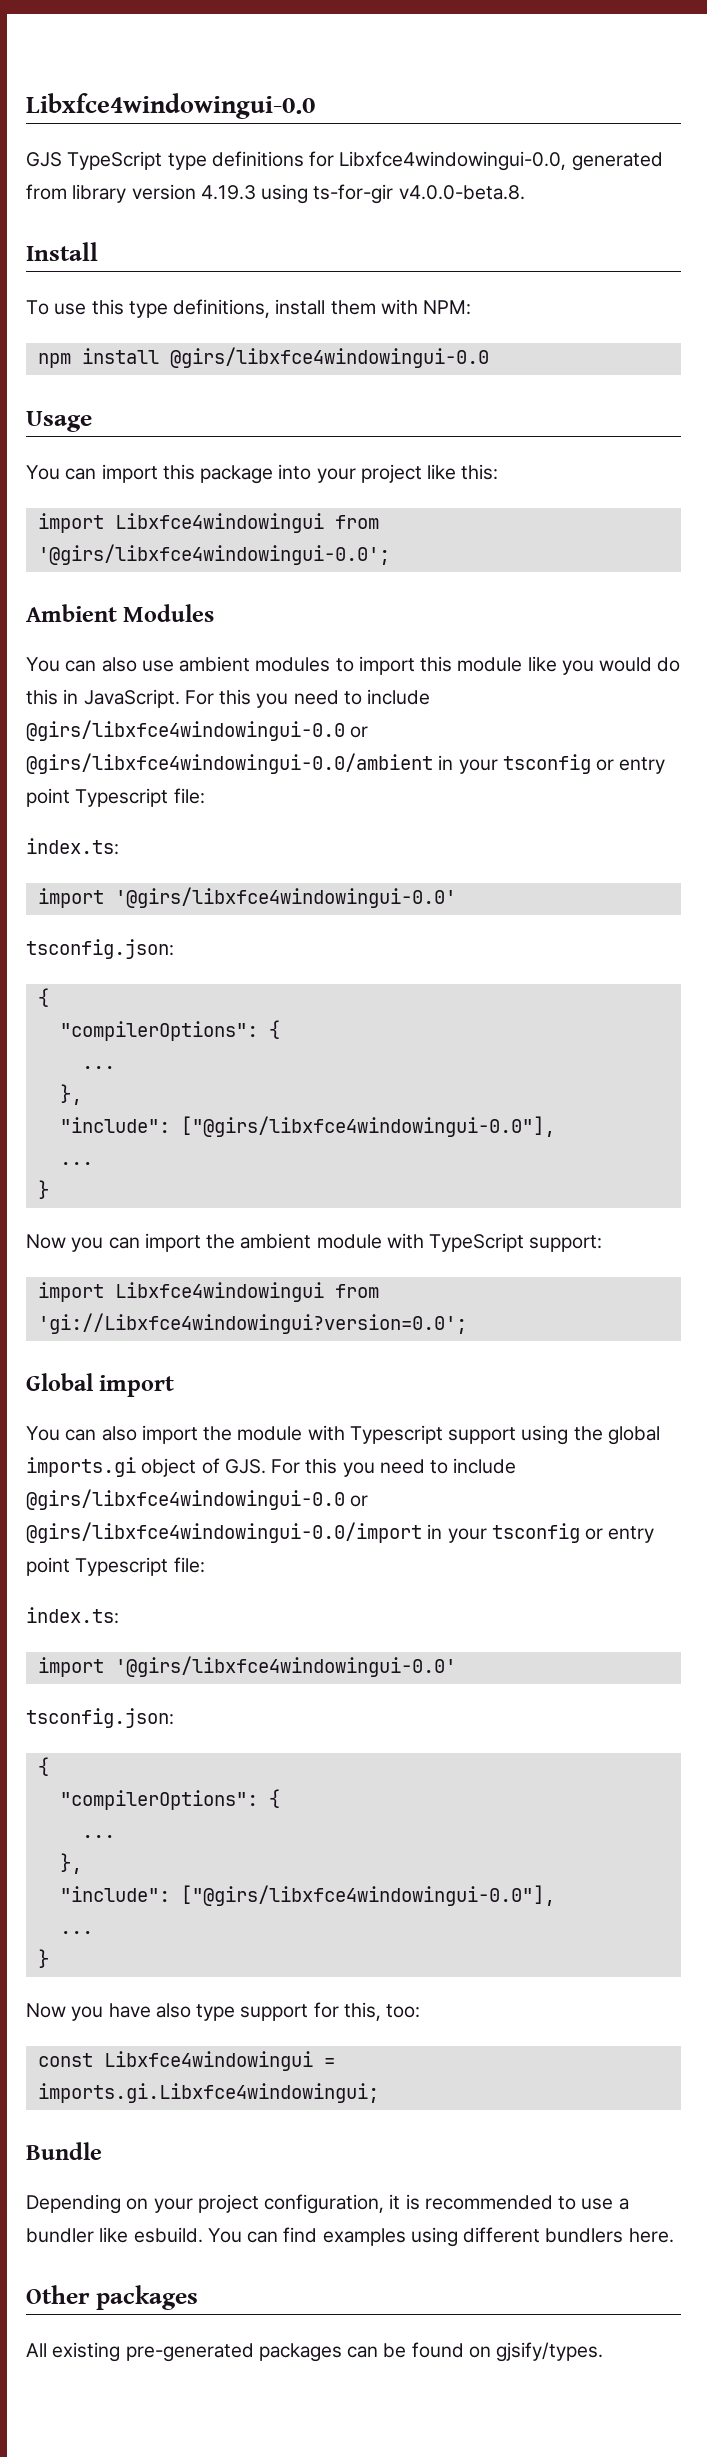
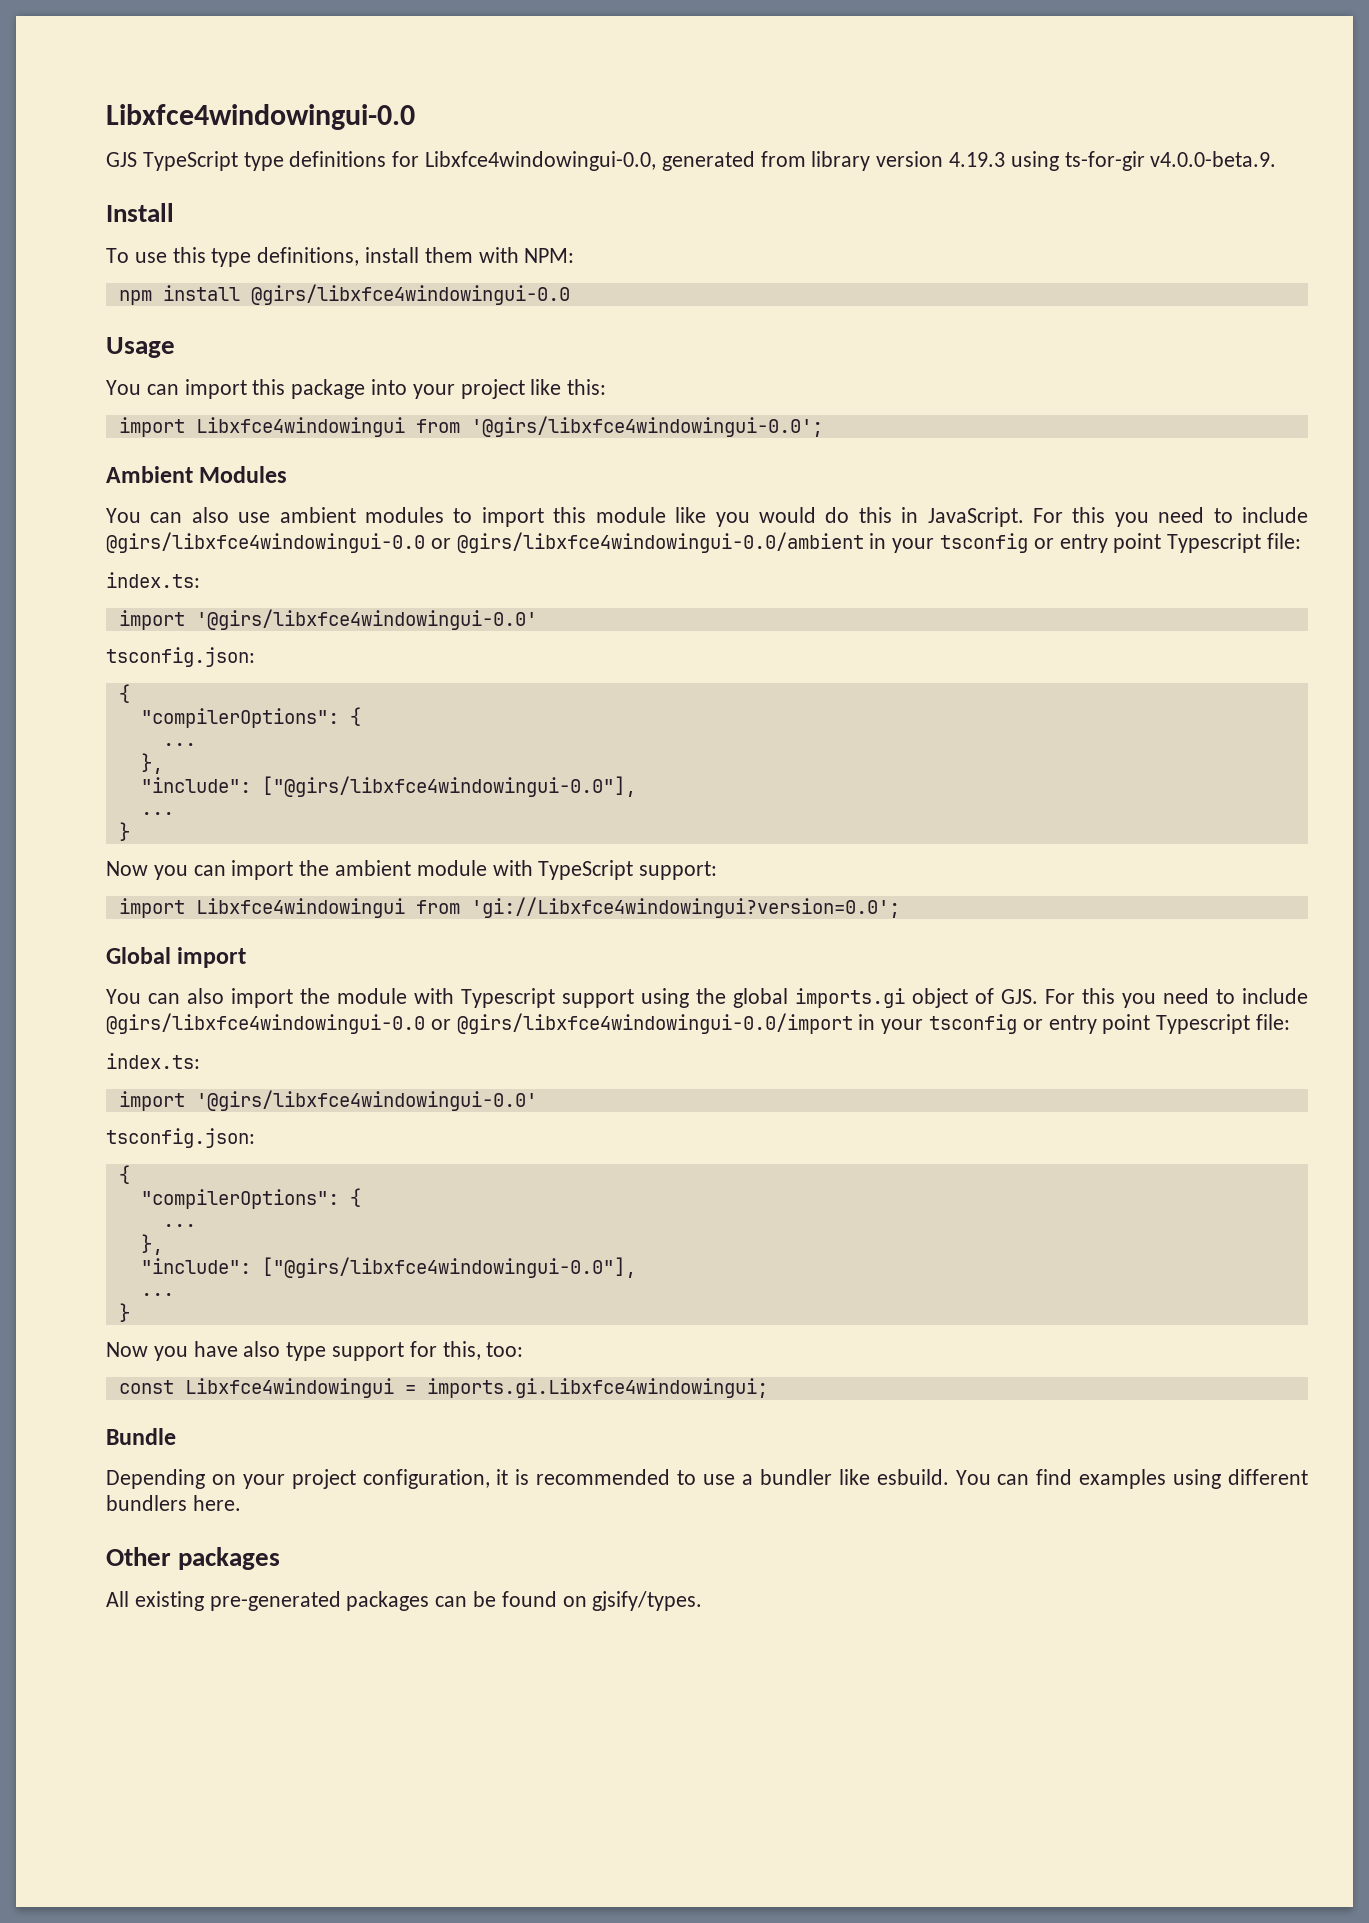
[398,185,525,200] v4.0.0-beta.8. -> [1150,151,1277,167] v4.0.0-beta.9.

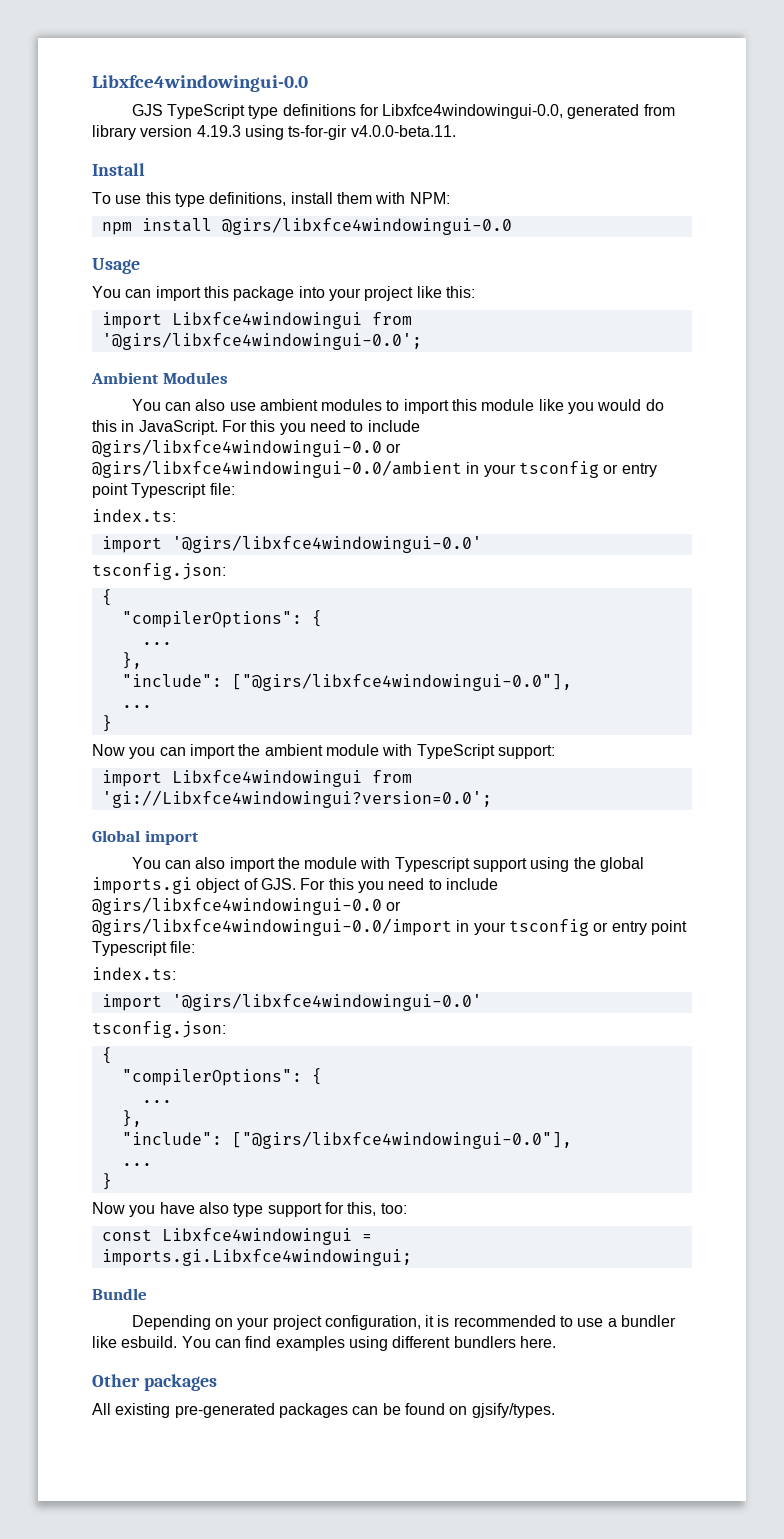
[1150,151,1277,167] v4.0.0-beta.9. -> [350,125,456,137] v4.0.0-beta.11.

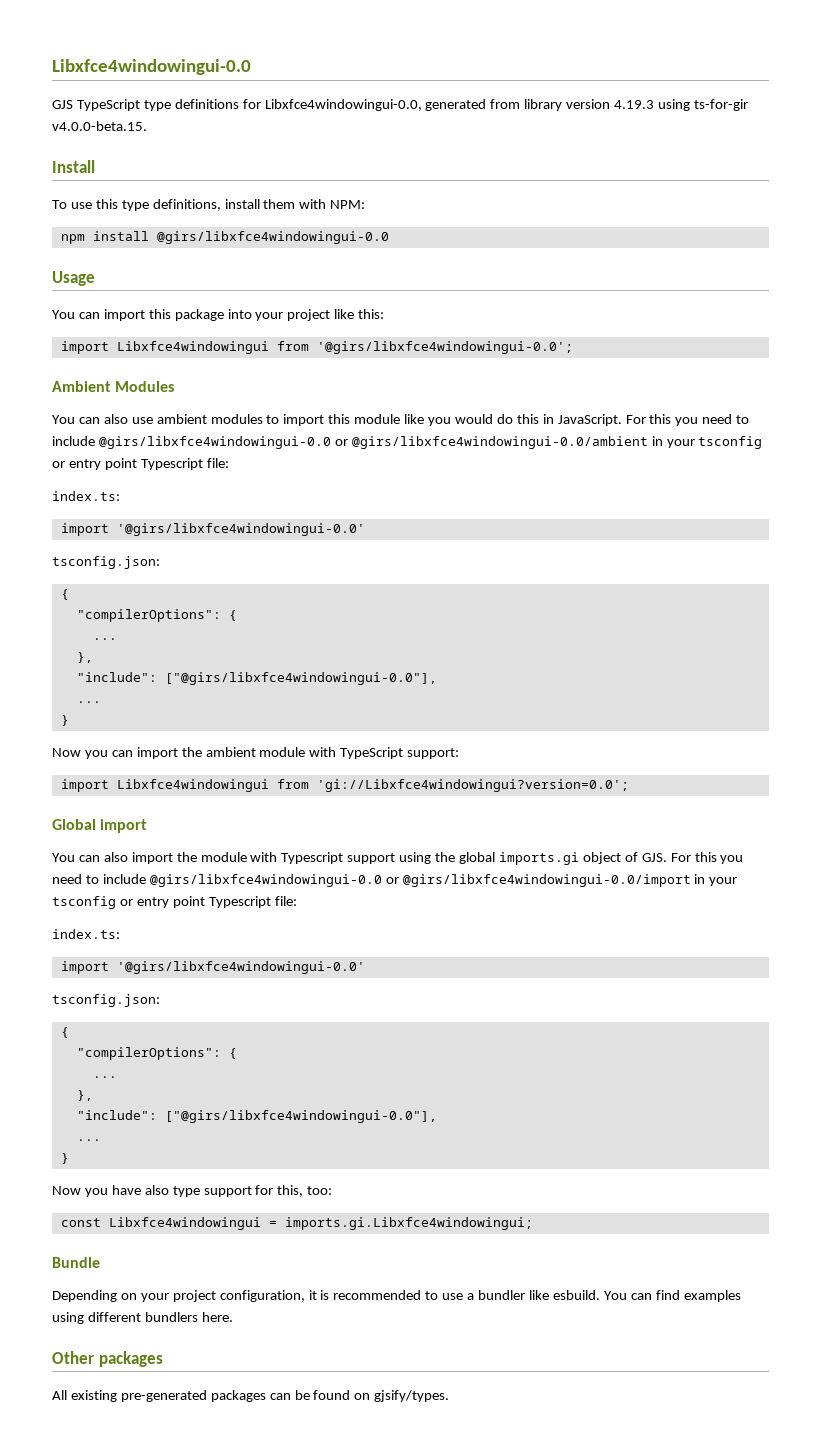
[350,125,456,137] v4.0.0-beta.11. -> [52,121,147,131] v4.0.0-beta.15.

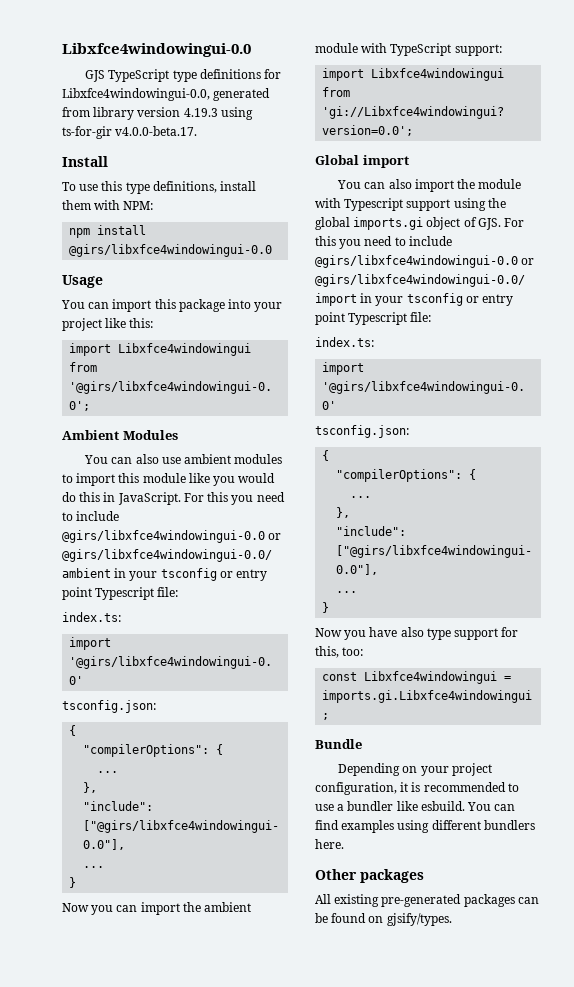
[52,121,147,131] v4.0.0-beta.15. -> [115,126,198,136] v4.0.0-beta.17.

